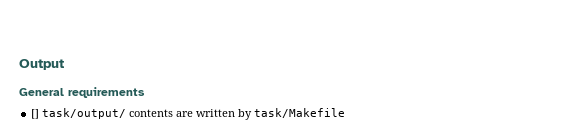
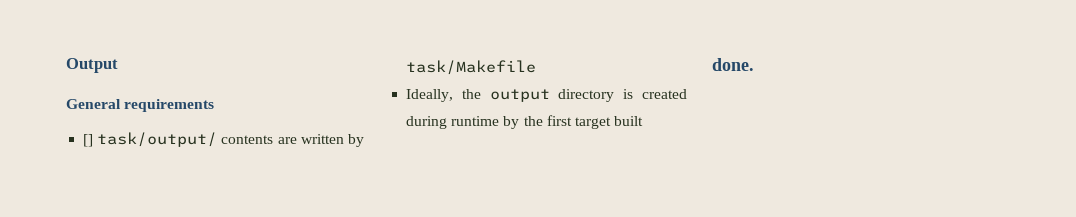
(346, 113) none -> [406,89,687,102] [406,115,644,129] [712,58,754,71] // Ideally, the output directory is created during runtime by the first target built // done.

